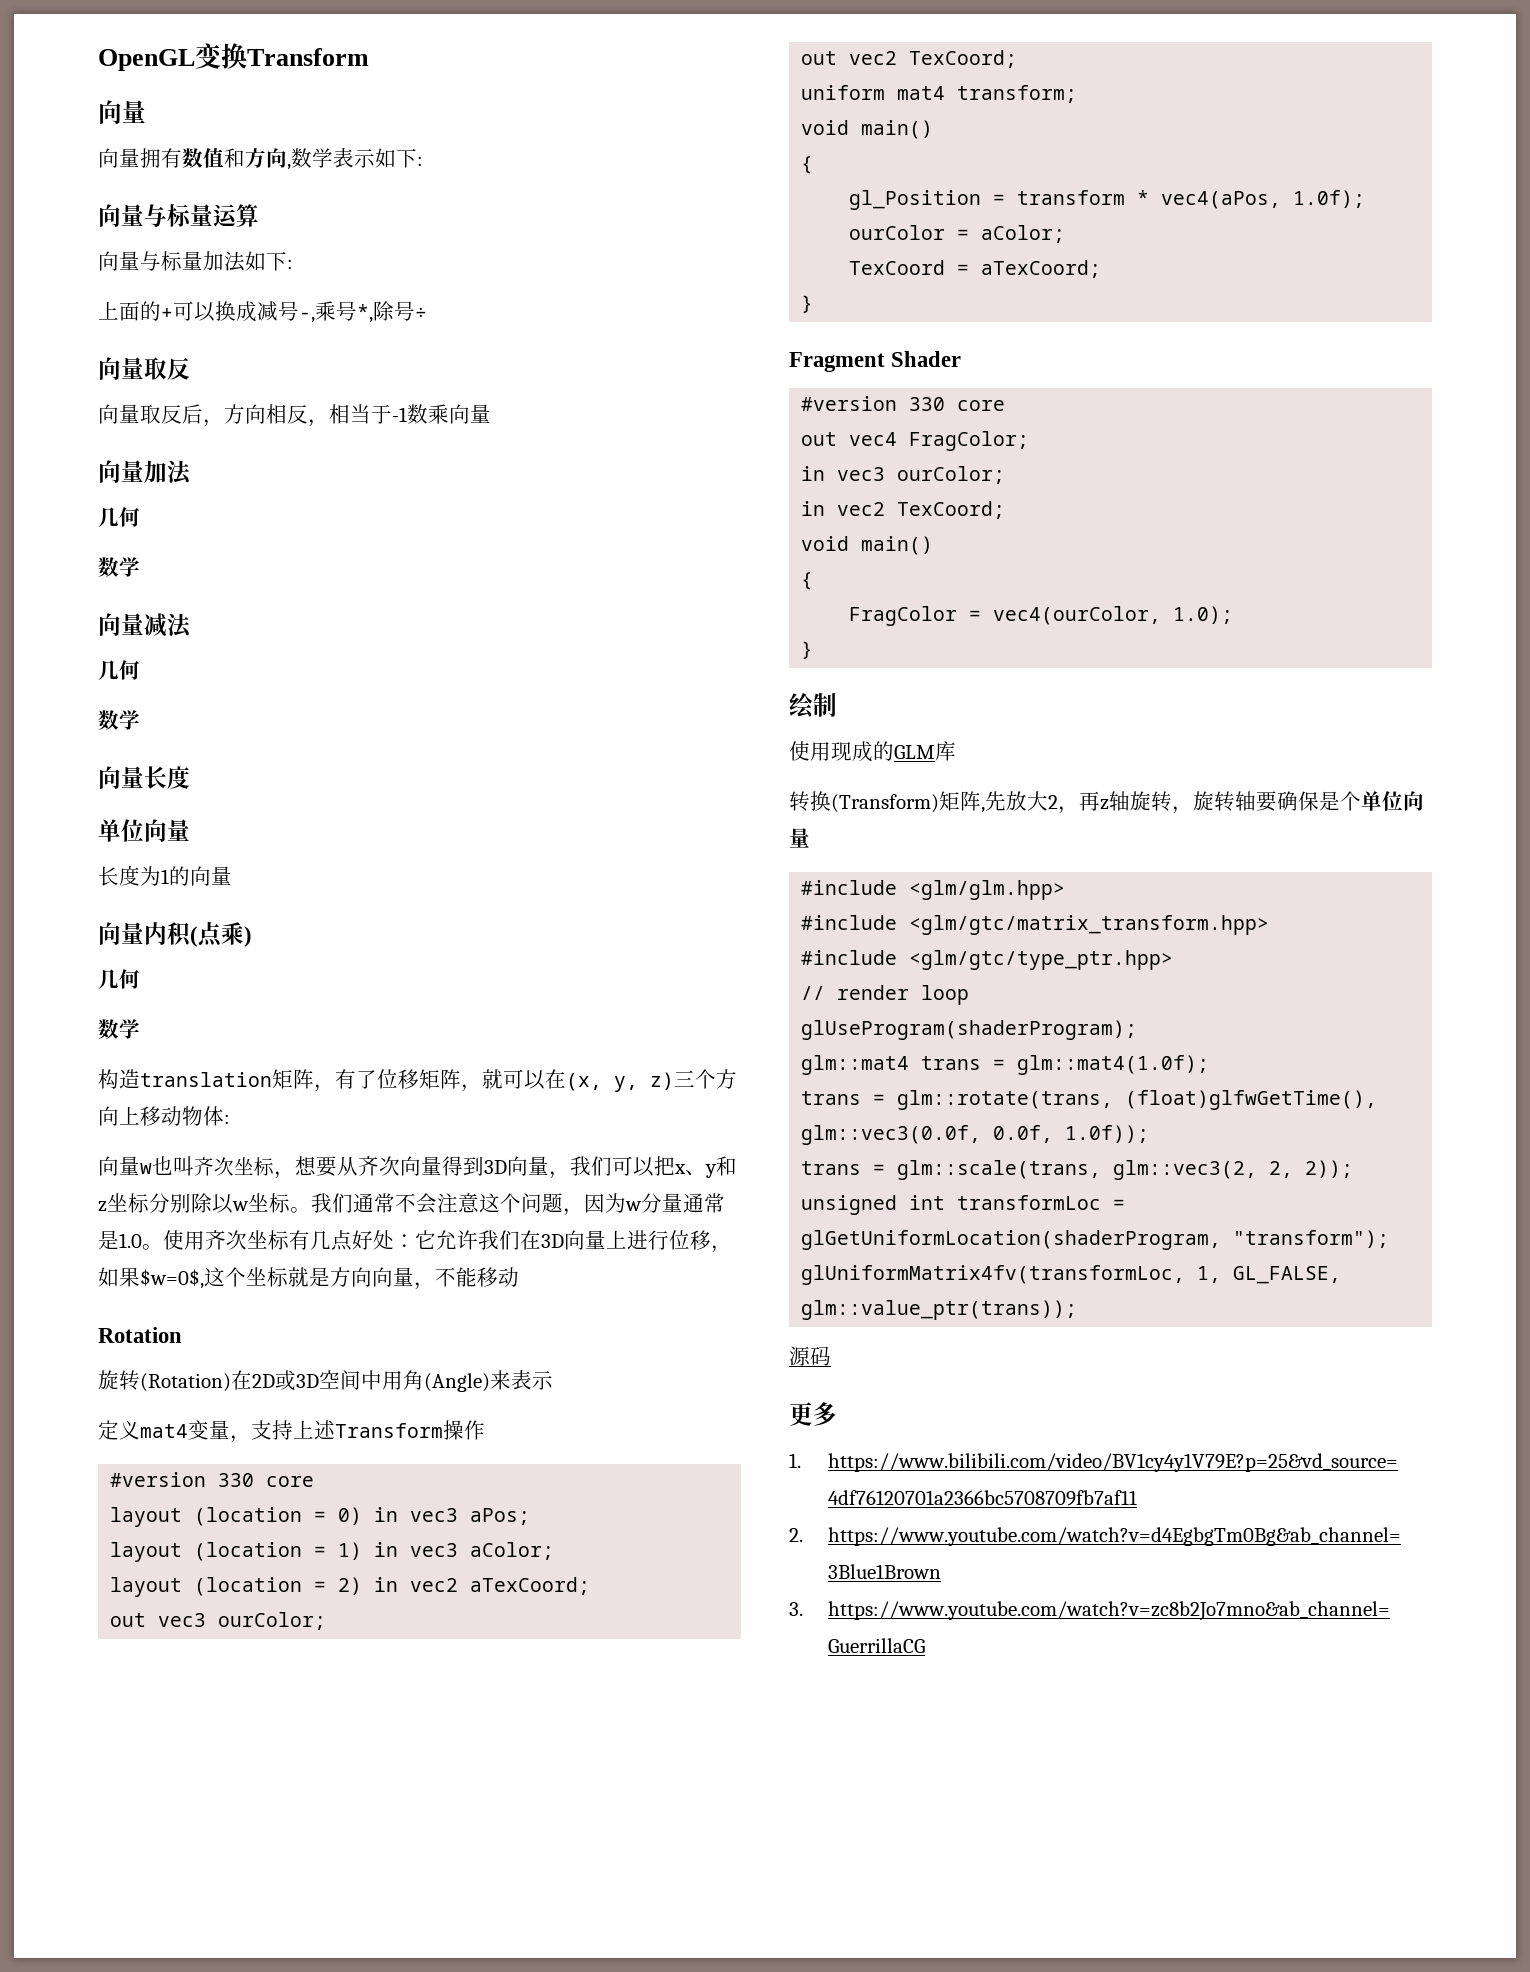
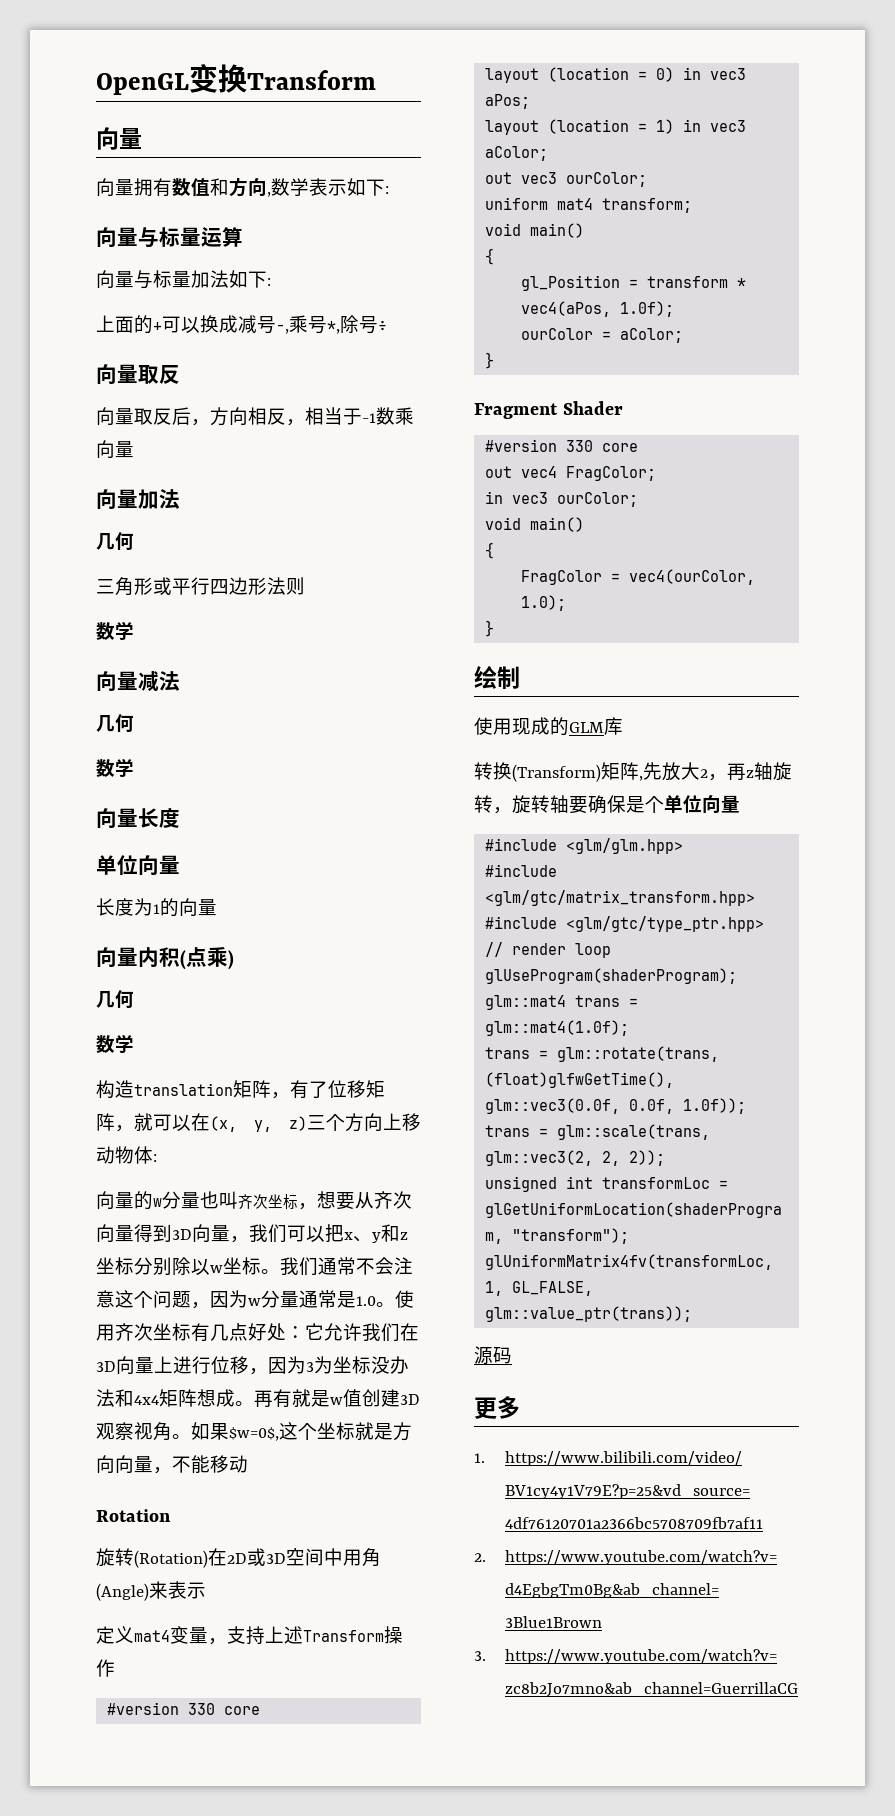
(140, 517) none -> [96,577,305,596] // 三角形或平行四边形法则
[140,1163,152,1174] w -> [134,1191,200,1210] 的w分量
(732, 1249) none -> [268,1356,409,1374] [96,1389,420,1408] [96,1422,191,1441] 因为3为坐标没办法和4x4矩阵想成。再有就是w值创建3D观察视角。
[110,1577,591,1597] // layout (location = 2) in vec2 aTexCoord; -> (549, 153) none
[801,50,1018,68] // out vec2 TexCoord; -> (648, 179) none
[849,260,1102,278] // TexCoord = aTexCoord; -> (684, 335) none
[801,501,1006,519] // in vec2 TexCoord; -> (639, 499) none

